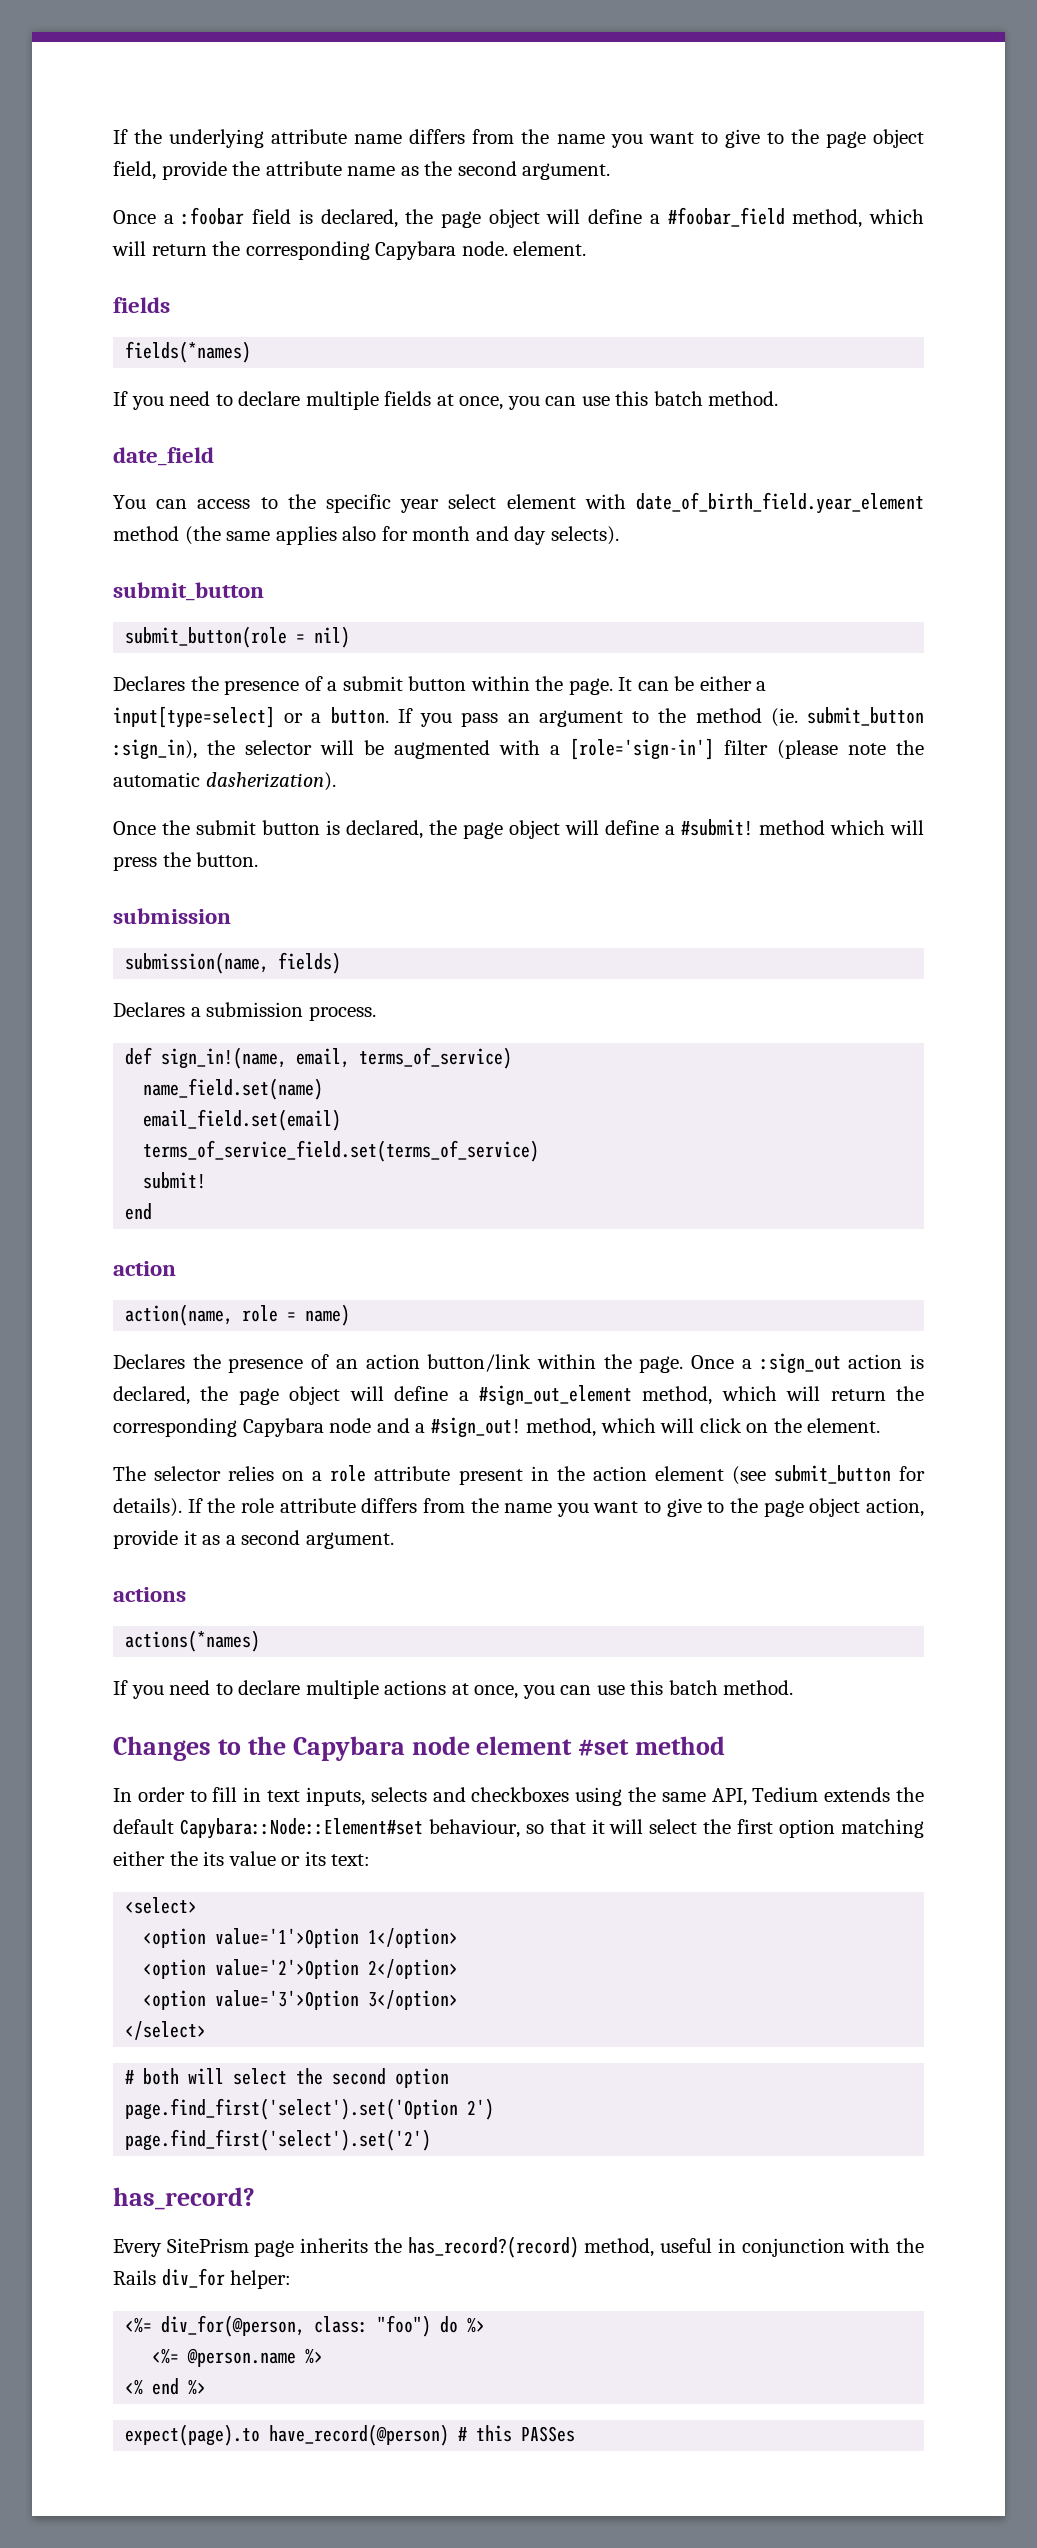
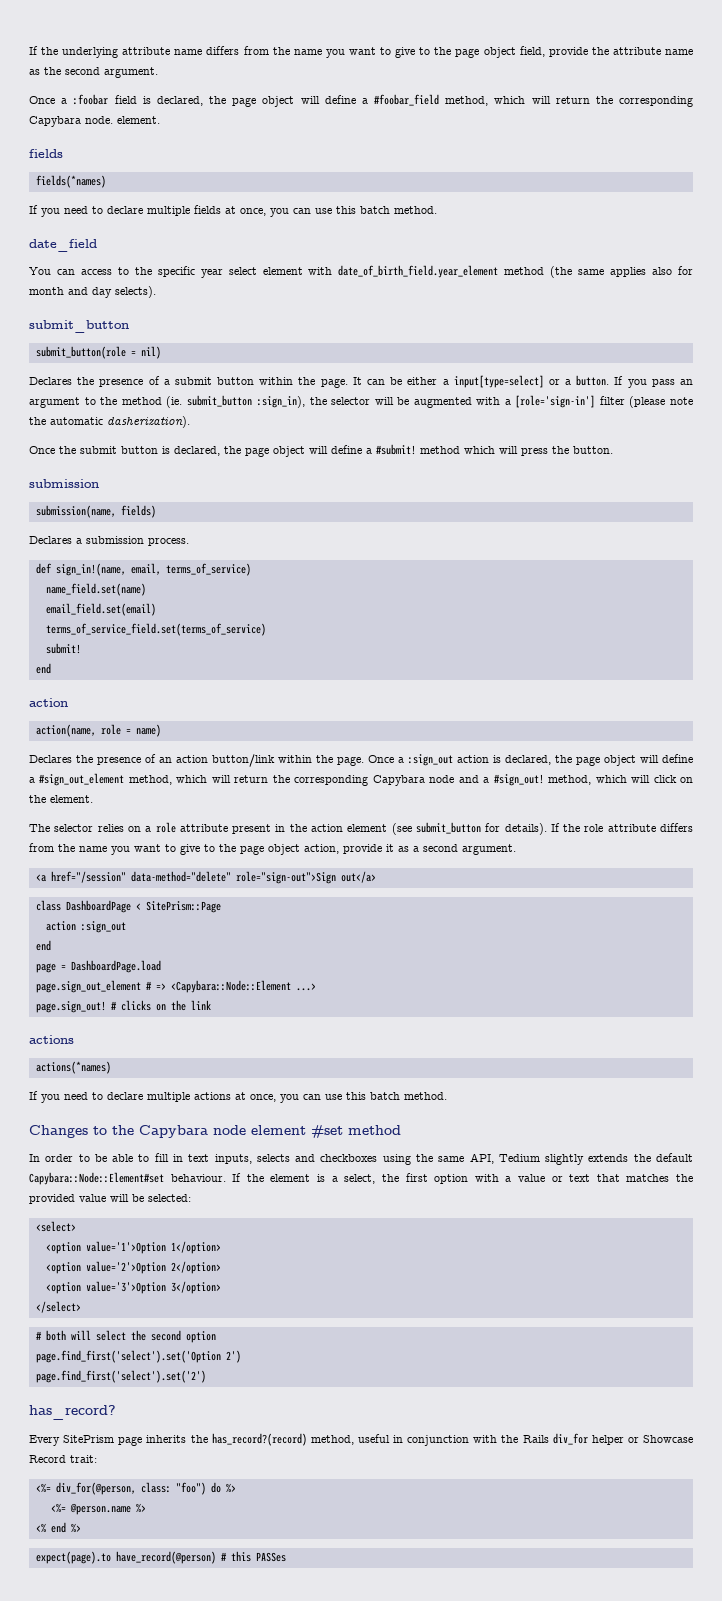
(394, 1540) none -> [35,871,376,884] [35,900,221,913] [45,921,126,933] [35,940,51,951] [35,960,161,973] [35,980,316,993] [35,1000,211,1013] // <a href="/session" data-method="delete" role="sign-out">Sign out</a> // class DashboardPage < SitePrism::Page // action :sign_out // end // page = DashboardPage.load // page.sign_out_element # => <Capybara::Node::Element ...> // page.sign_out! # clicks on the link
(207, 1796) none -> [94,1154,150,1162] be able to
(819, 1794) none -> [545,1154,585,1165] slightly
[428,1819,924,1838] [113,1851,371,1866] behaviour, so that it will select the first option matching either the its value or its text: -> [170,1173,693,1184] [29,1194,191,1204] behaviour. If the element is a select, the first option with a value or text that matches the provided value will be selected:
[230,2270,292,2289] helper: -> [591,1435,693,1445] [29,1455,97,1463] helper or Showcase Record trait:

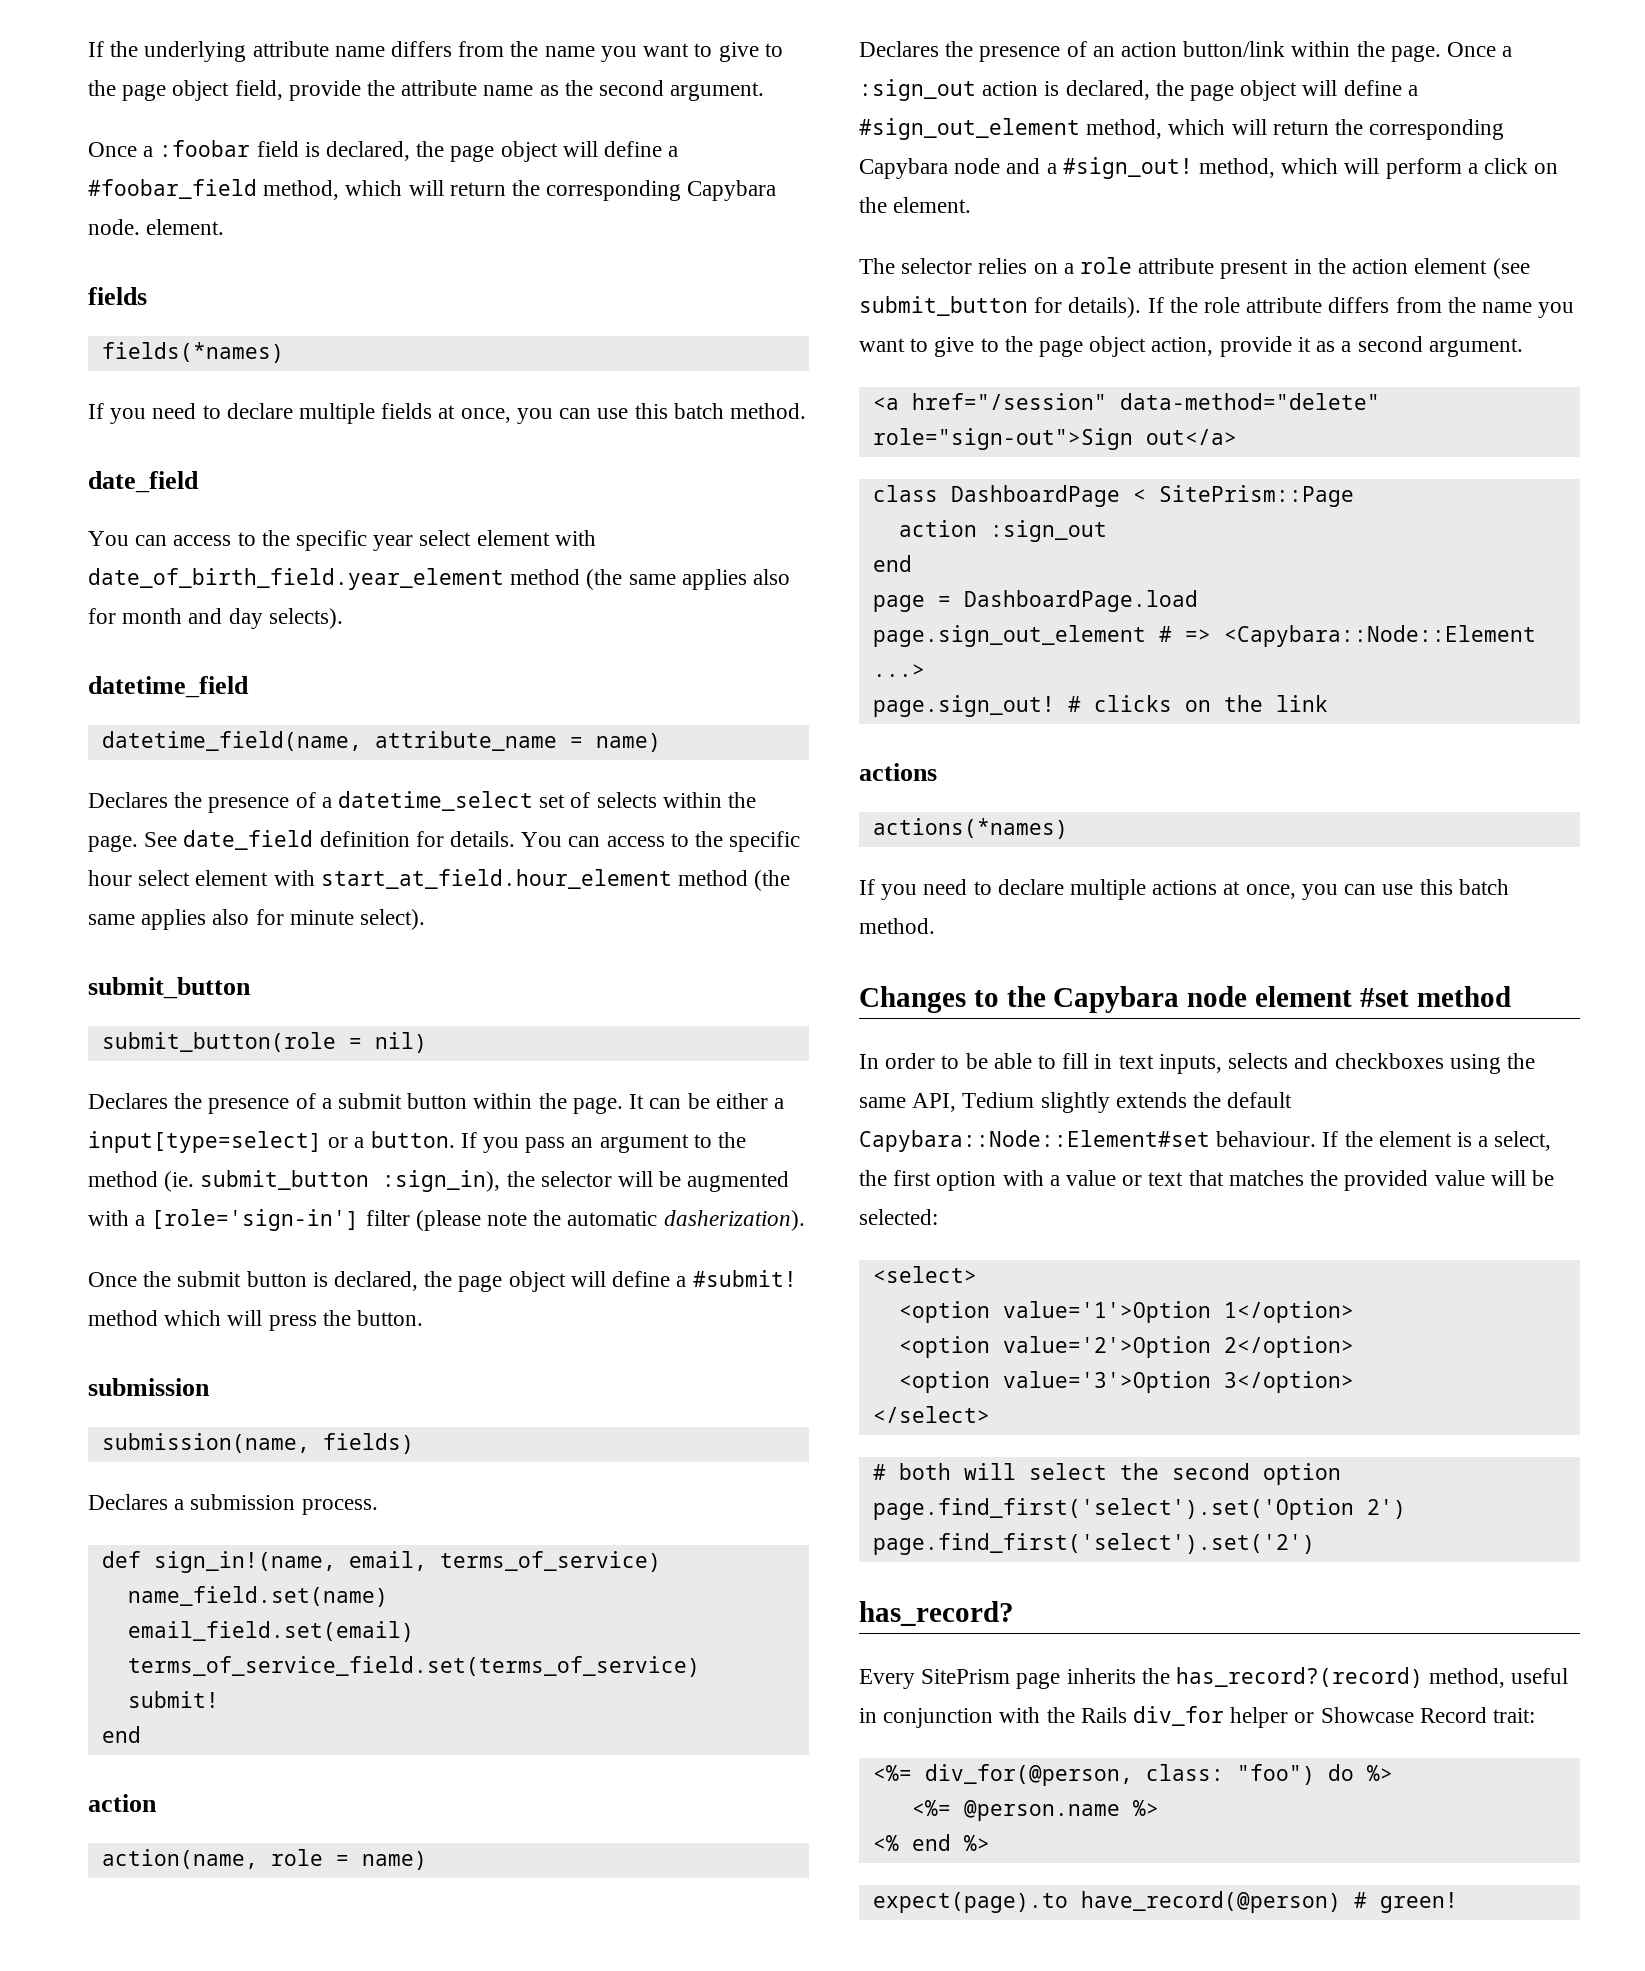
(156, 292) none -> [88,676,249,698] [101,731,661,752] [88,791,757,813] [88,830,801,852] [88,869,791,891] [88,909,426,930] // datetime_field // datetime_field(name, attribute_name = name) // Declares the presence of a datetime_select set of selects within the page. See date_field definition for details. You can access to the specific hour select element with start_at_field.hour_element method (the same applies also for minute select).
(651, 779) none -> [1385,158,1478,179] perform a
[230,1551,286,1562] this PASSes -> [1379,1892,1458,1913] green!

